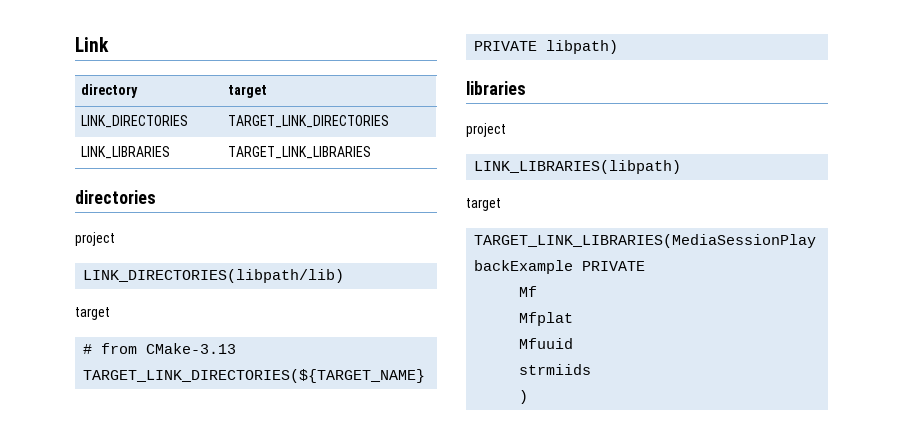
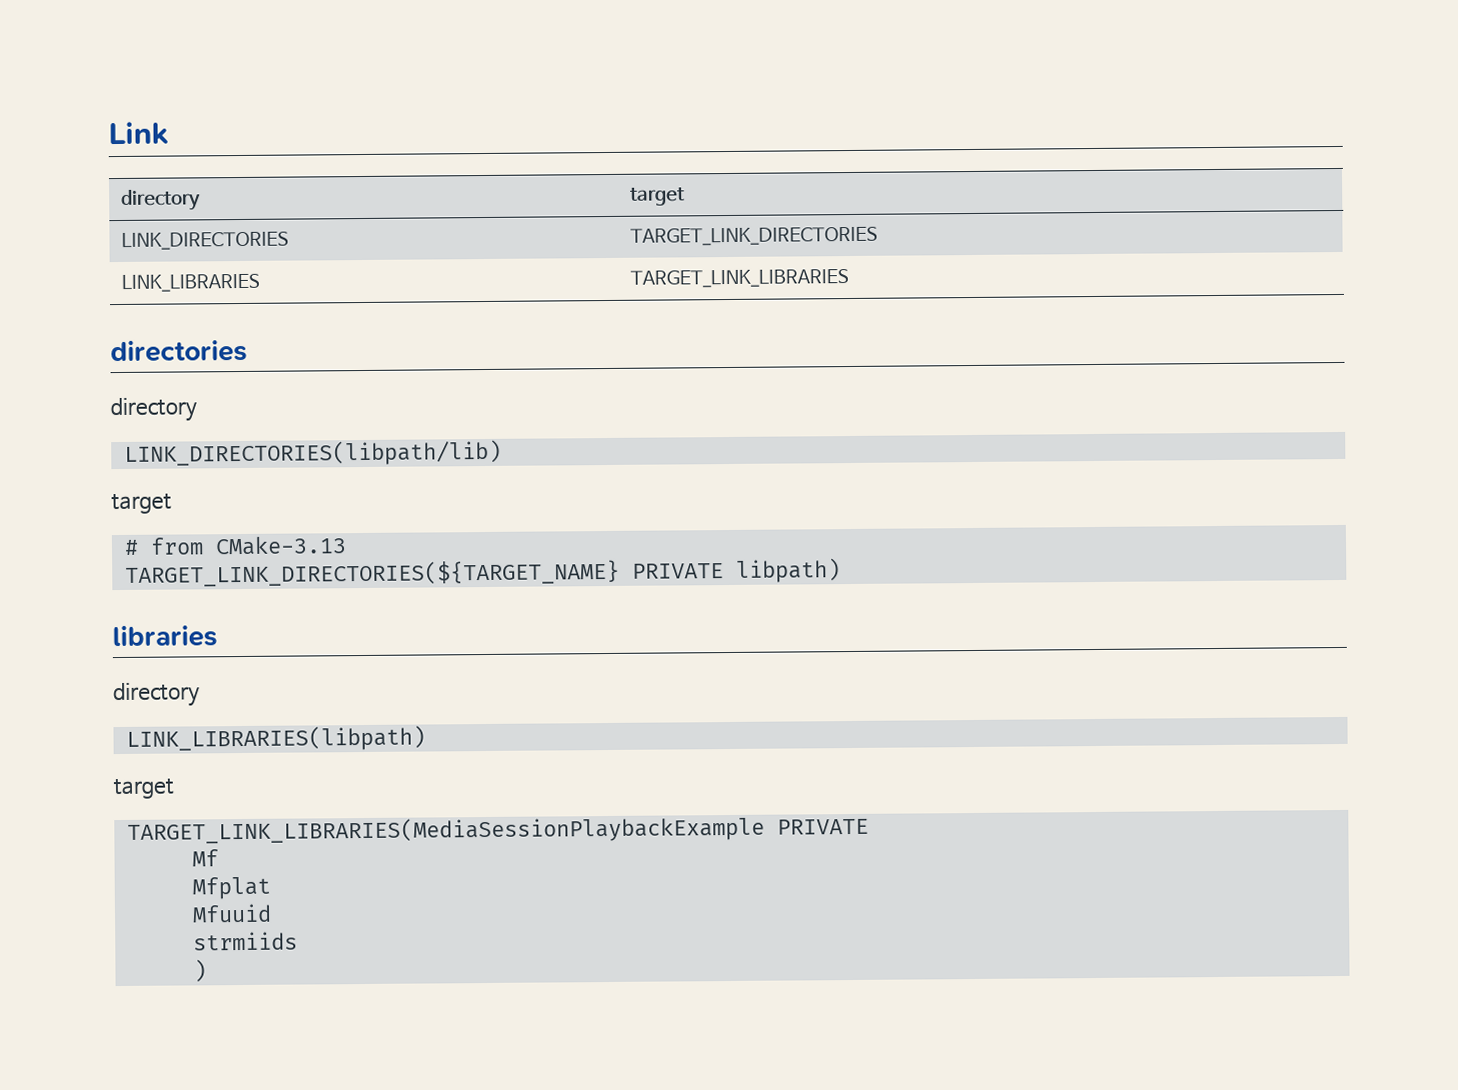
[75,232,115,246] project -> [110,397,197,423] directory
[466,123,506,137] project -> [113,682,200,708] directory

